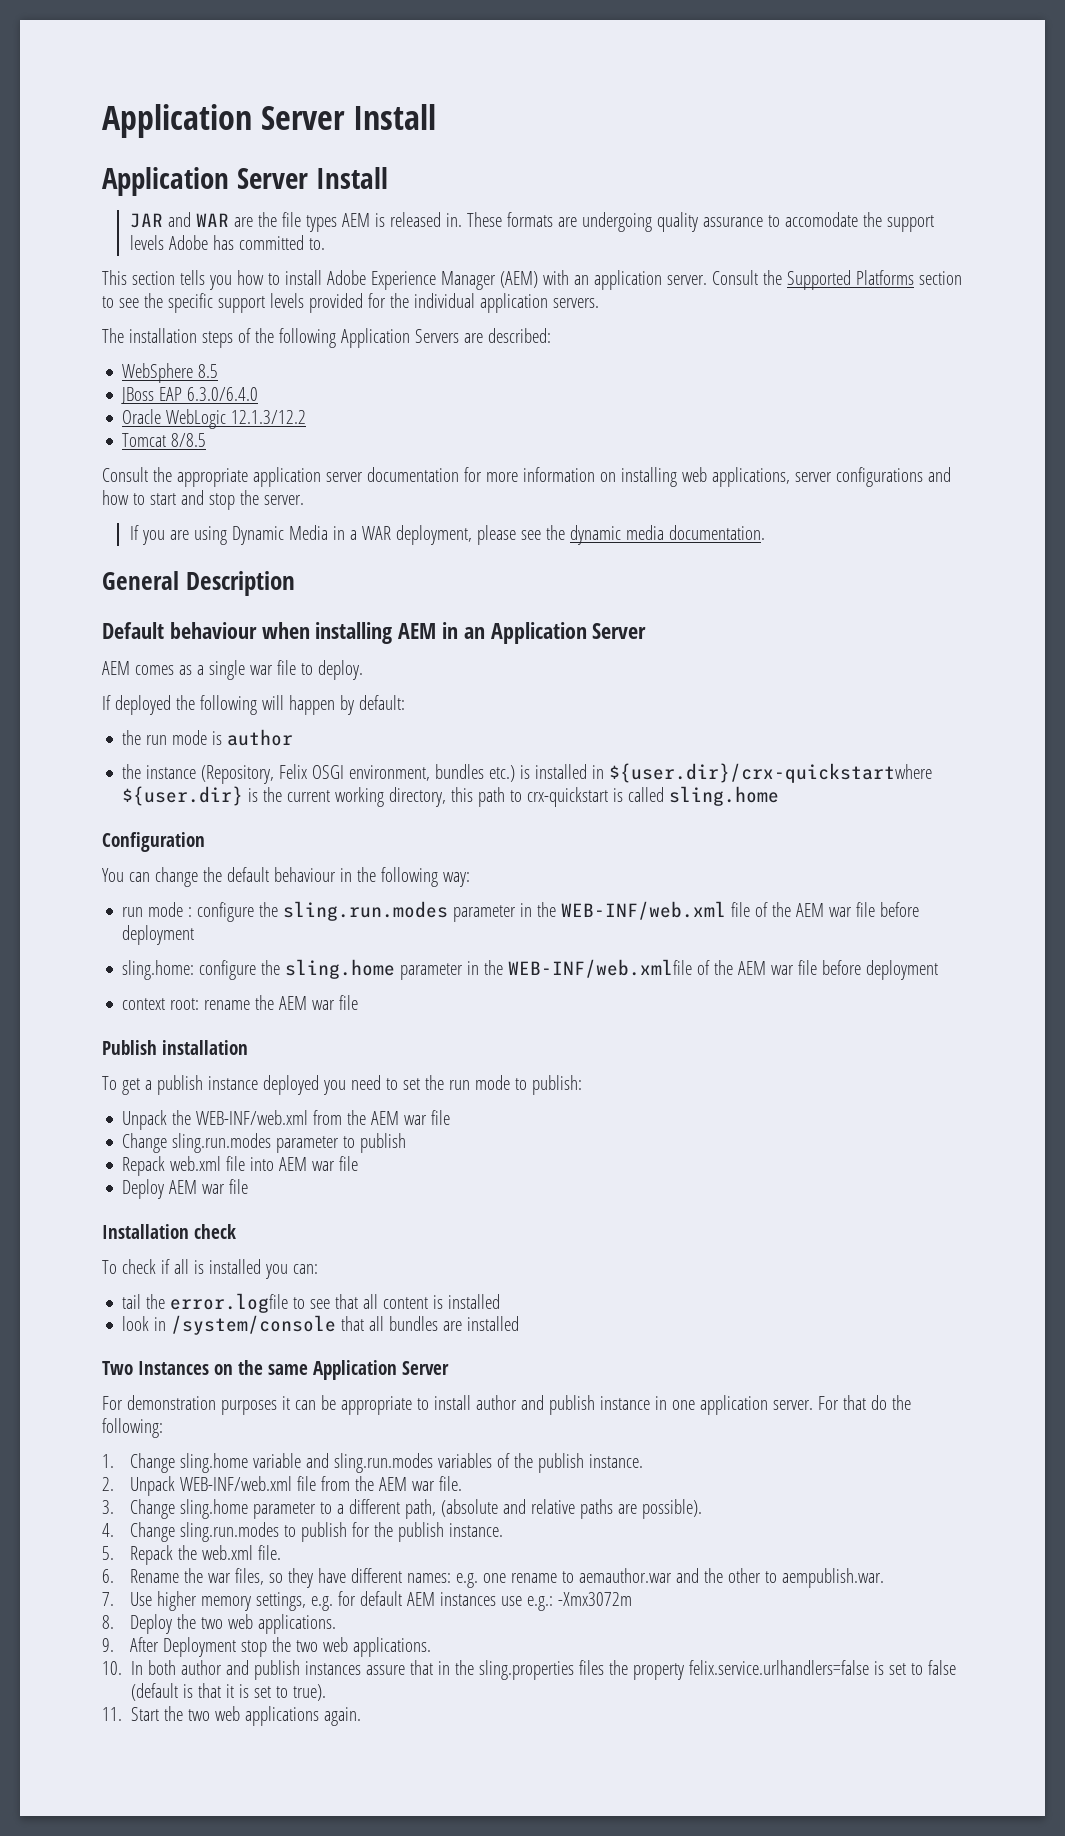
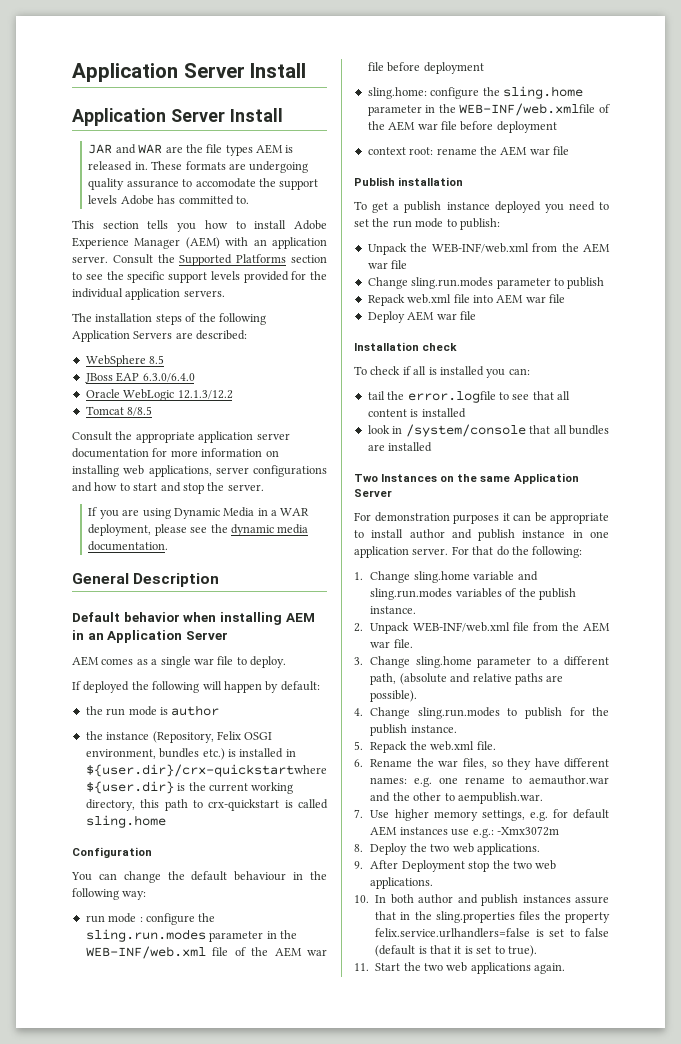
[169,622,257,639] behaviour -> [123,612,180,622] behavior

